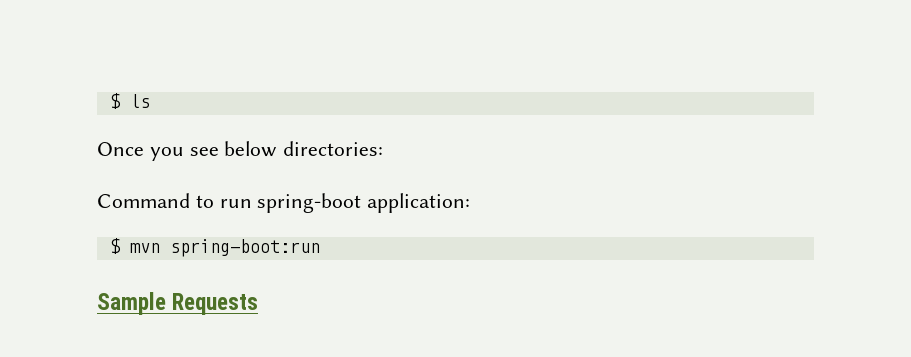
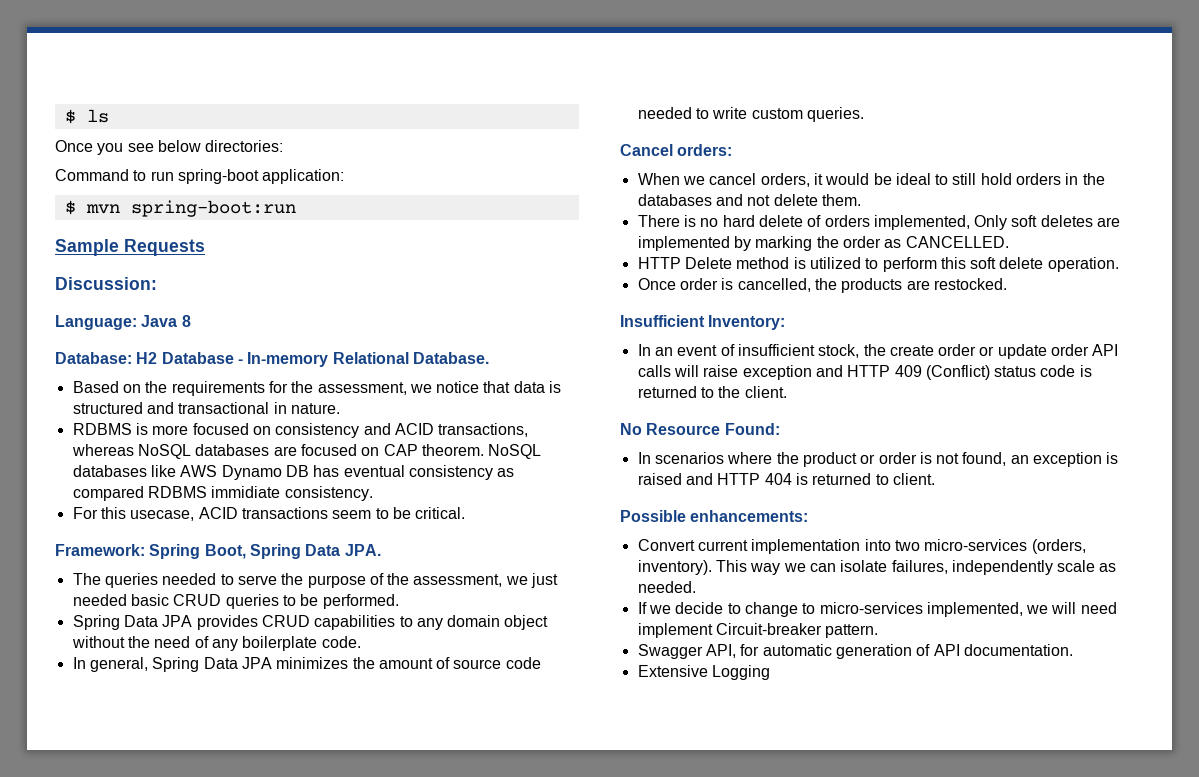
(259, 304) none -> [55,277,157,290] [55,315,191,330] [55,352,489,367] [72,381,562,396] [72,402,340,414] [72,423,529,438] [71,444,542,459] [72,465,515,480] [72,486,373,501] [72,507,466,521] [55,544,381,559] [72,573,559,588] [72,594,399,609] [72,615,549,630] [71,636,361,651] [72,657,541,672] [637,107,864,122] [620,144,733,156] [637,173,1105,187] [637,194,861,206] [637,215,1121,230] [637,236,1009,251] [637,257,1119,272] [637,278,1007,293] [620,315,786,330] [637,344,1119,359] [637,365,1092,380] [637,386,787,398] [620,423,780,435] [637,452,1119,467] [637,473,935,485] [620,510,809,522] [637,539,1086,554] [637,560,1117,575] [637,581,696,593] [637,602,1117,617] [637,623,879,638] [637,644,1073,659] [637,665,770,680] // Discussion: // Language: Java 8 // Database: H2 Database - In-memory Relational Database. // Based on the requirements for the assessment, we notice that data is structured and transactional in nature. // RDBMS is more focused on consistency and ACID transactions, whereas NoSQL databases are focused on CAP theorem. NoSQL databases like AWS Dynamo DB has eventual consistency as compared RDBMS immidiate consistency. // For this usecase, ACID transactions seem to be critical. // Framework: Spring Boot, Spring Data JPA. // The queries needed to serve the purpose of the assessment, we just needed basic CRUD queries to be performed. // Spring Data JPA provides CRUD capabilities to any domain object without the need of any boilerplate code. // In general, Spring Data JPA minimizes the amount of source code needed to write custom queries. // Cancel orders: // When we cancel orders, it would be ideal to still hold orders in the databases and not delete them. // There is no hard delete of orders implemented, Only soft deletes are implemented by marking the order as CANCELLED. // HTTP Delete method is utilized to perform this soft delete operation. // Once order is cancelled, the products are restocked. // Insufficient Inventory: // In an event of insufficient stock, the create order or update order API calls will raise exception and HTTP 409 (Conflict) status code is returned to the client. // No Resource Found: // In scenarios where the product or order is not found, an exception is raised and HTTP 404 is returned to client. // Possible enhancements: // Convert current implementation into two micro-services (orders, inventory). This way we can isolate failures, independently scale as needed. // If we decide to change to micro-services implemented, we will need implement Circuit-breaker pattern. // Swagger API, for automatic generation of API documentation. // Extensive Logging

